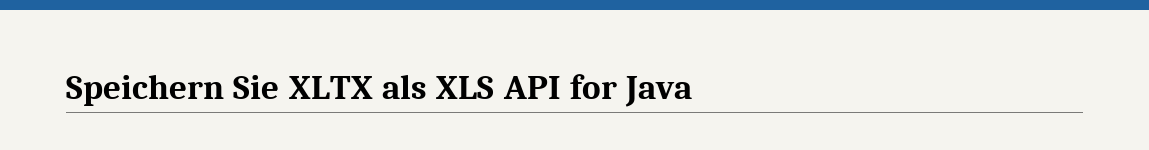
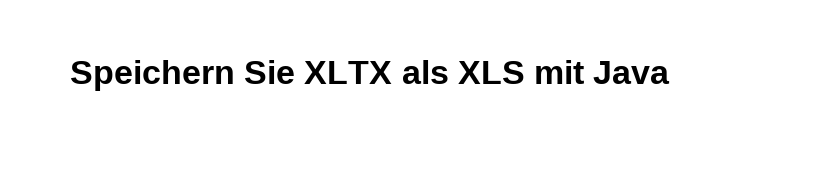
[502,74,617,99] API for -> [533,60,584,84] mit

